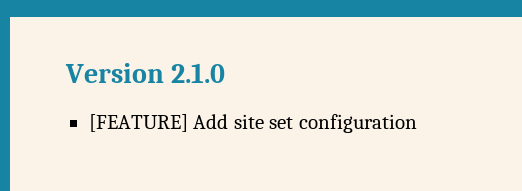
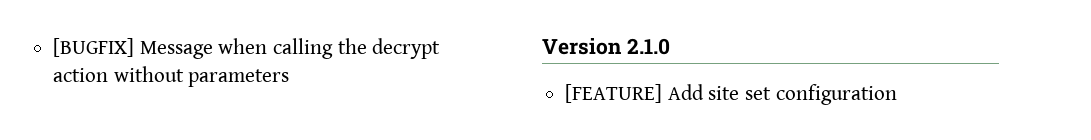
(65, 73) none -> [53,38,441,59] [53,66,290,87] [BUGFIX] Message when calling the decrypt action without parameters //

